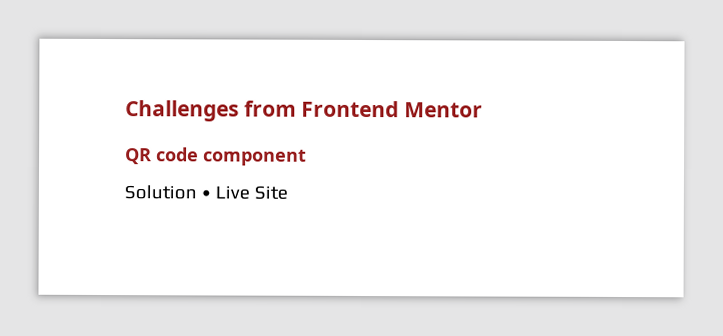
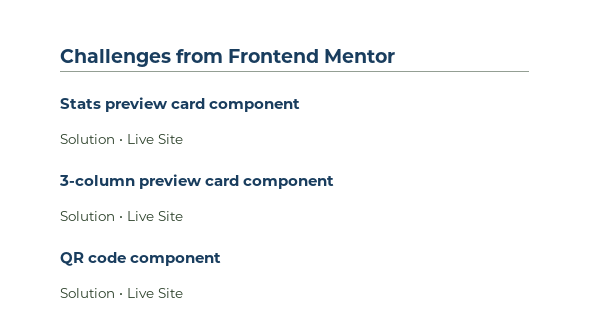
(484, 110) none -> [60,97,301,112] [60,134,183,144] [59,174,335,189] [60,211,183,221] // Stats preview card component // Solution • Live Site // 3-column preview card component // Solution • Live Site

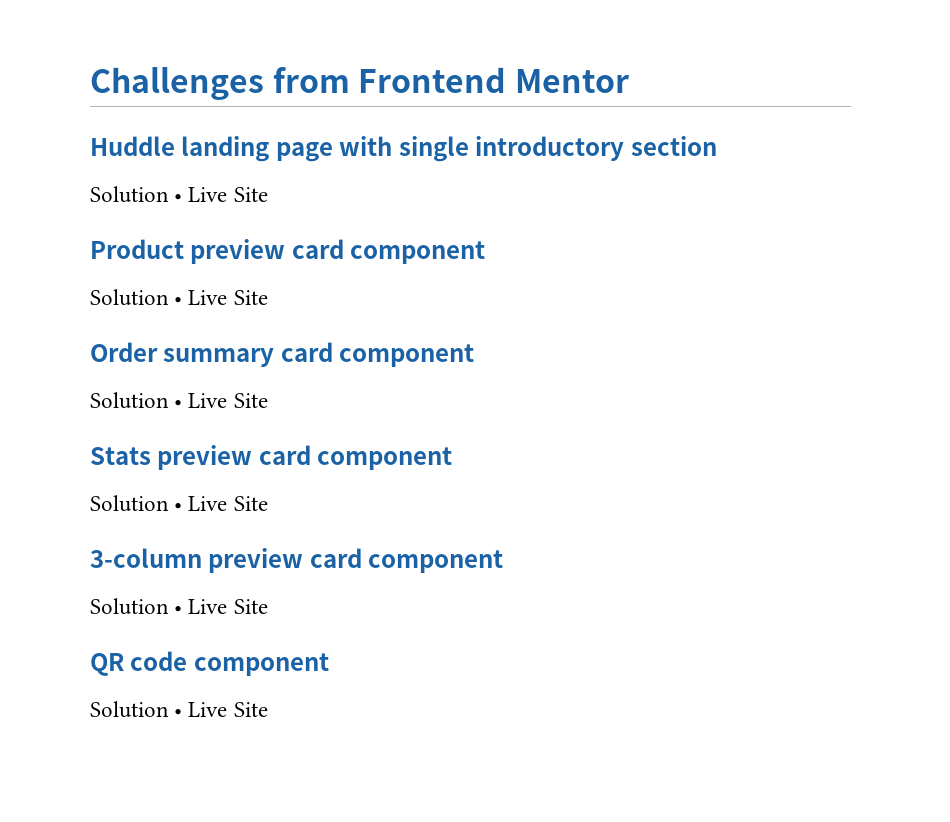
(396, 56) none -> [90,136,717,162] [90,186,268,203] [90,239,486,264] [90,289,268,306] [90,342,475,367] [90,392,268,409] // Huddle landing page with single introductory section // Solution • Live Site // Product preview card component // Solution • Live Site // Order summary card component // Solution • Live Site

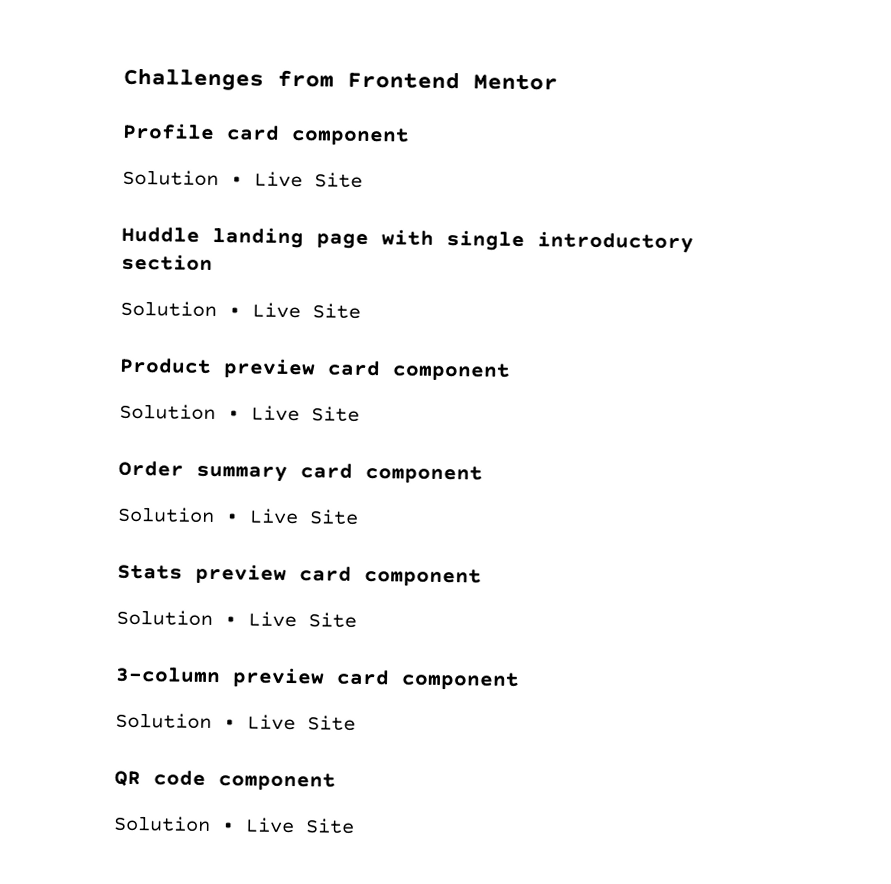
(629, 81) none -> [122,122,410,147] [122,169,363,188] // Profile card component // Solution • Live Site

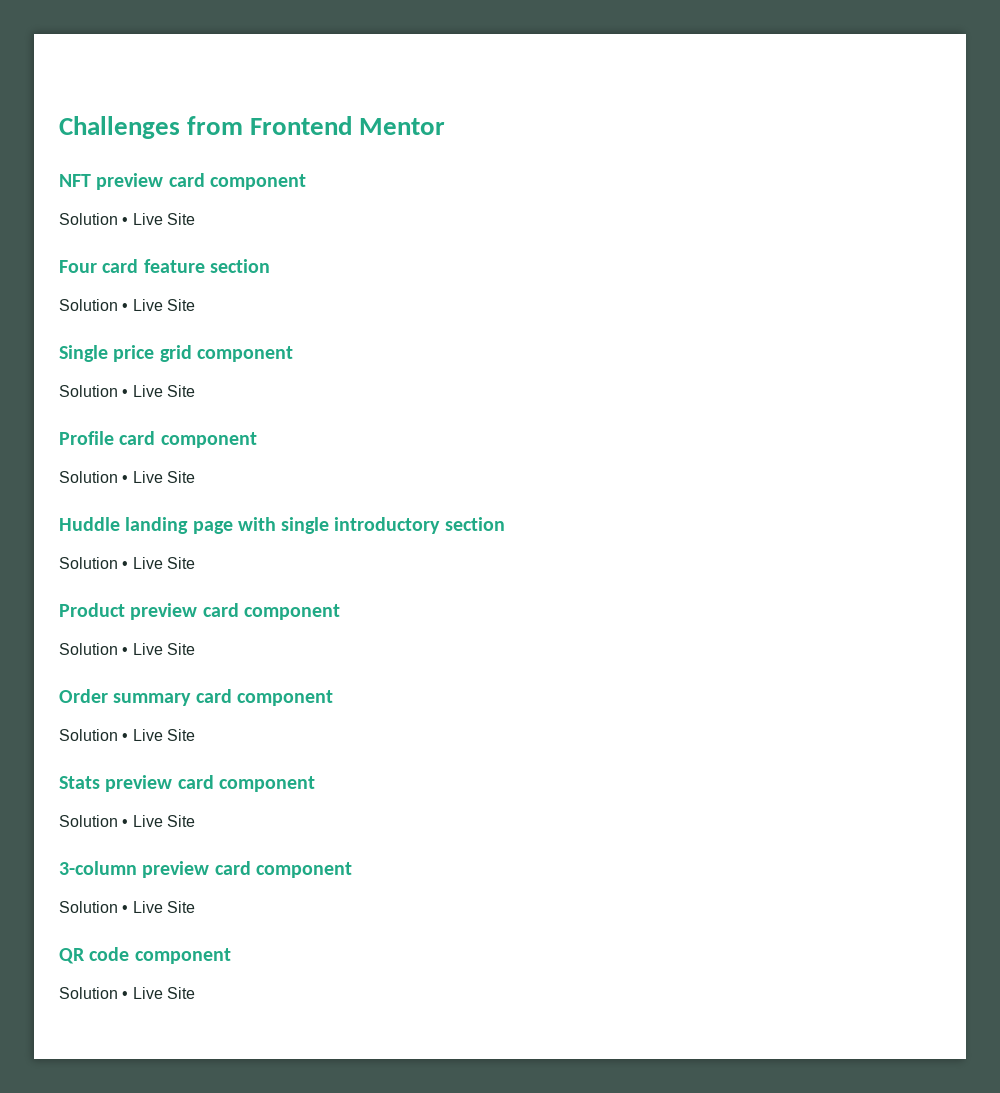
(558, 82) none -> [59,173,306,190] [59,213,195,225] [59,259,270,273] [59,299,195,311] [59,345,293,362] [59,385,195,397] // NFT preview card component // Solution • Live Site // Four card feature section // Solution • Live Site // Single price grid component // Solution • Live Site

